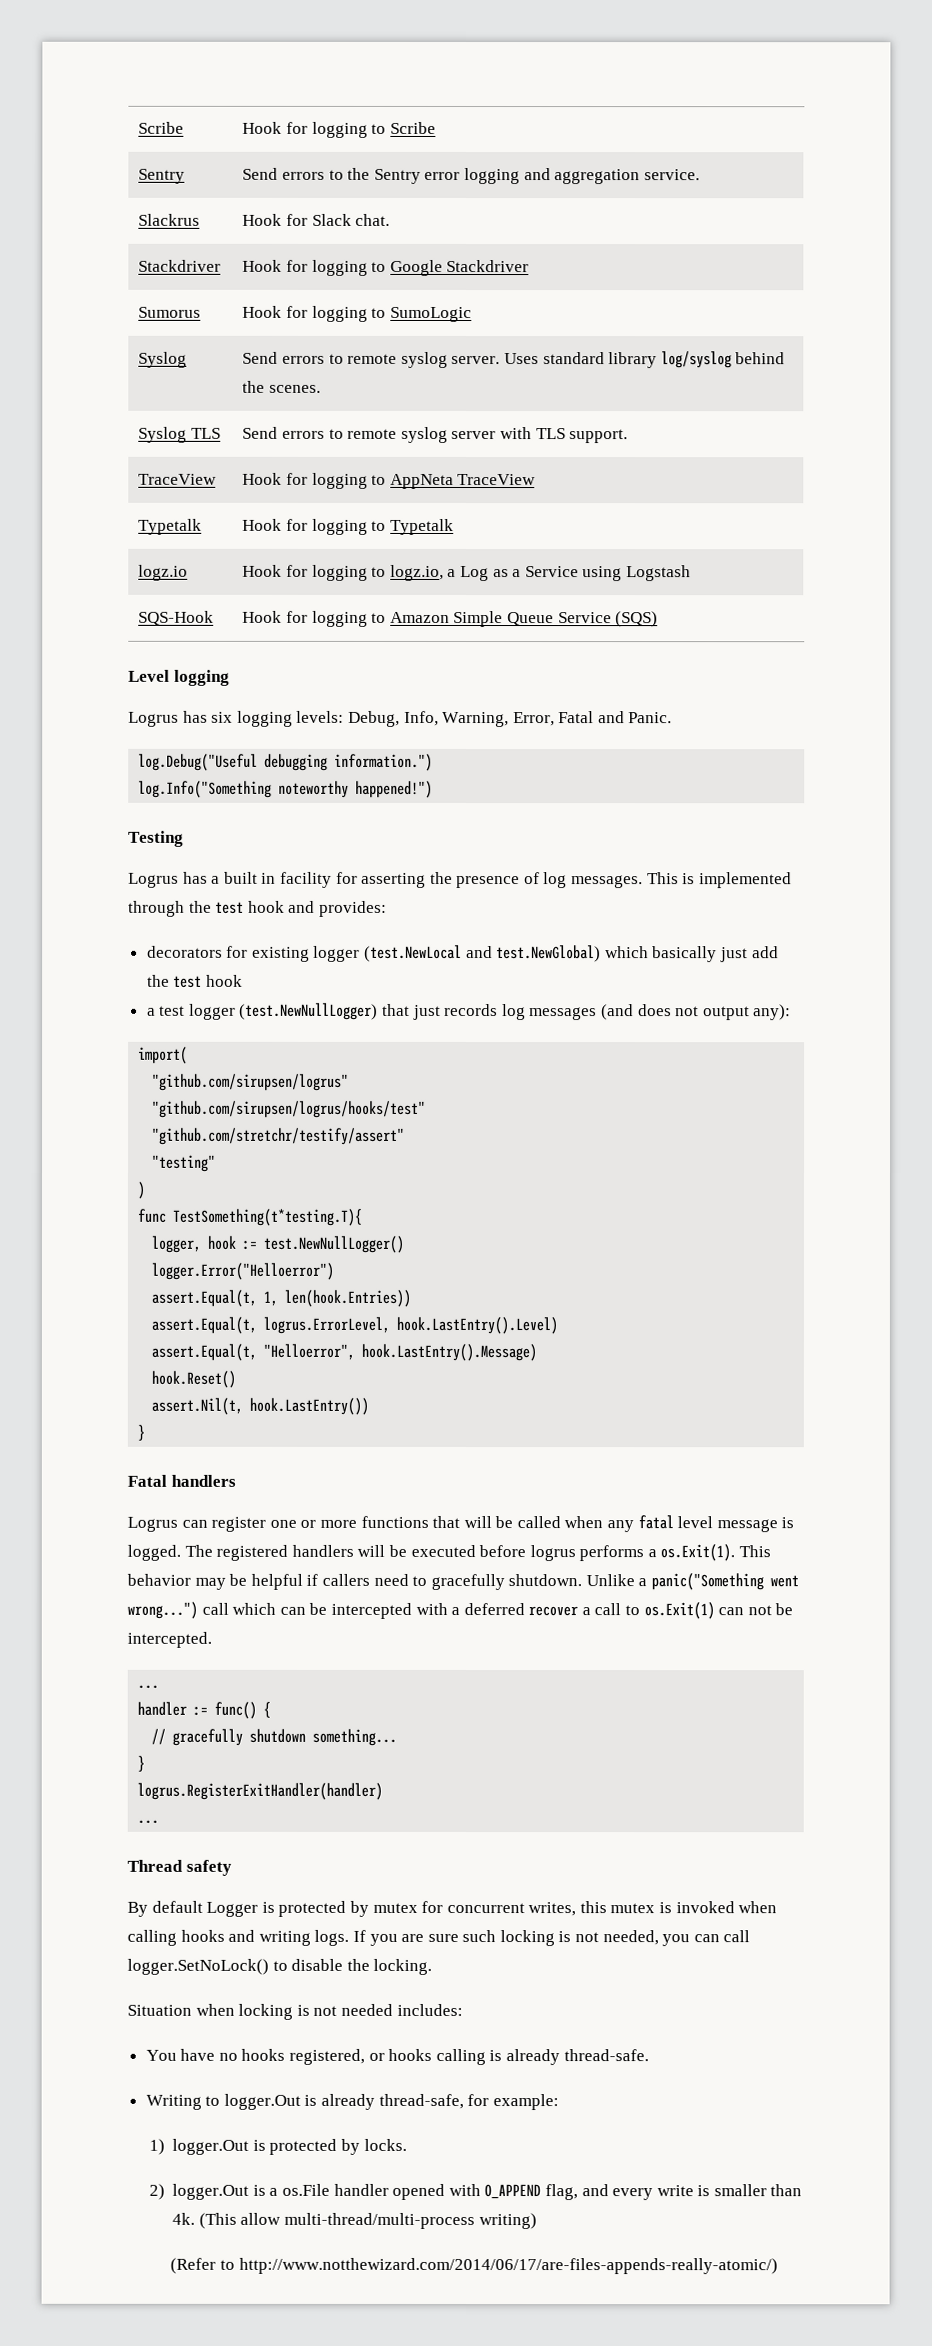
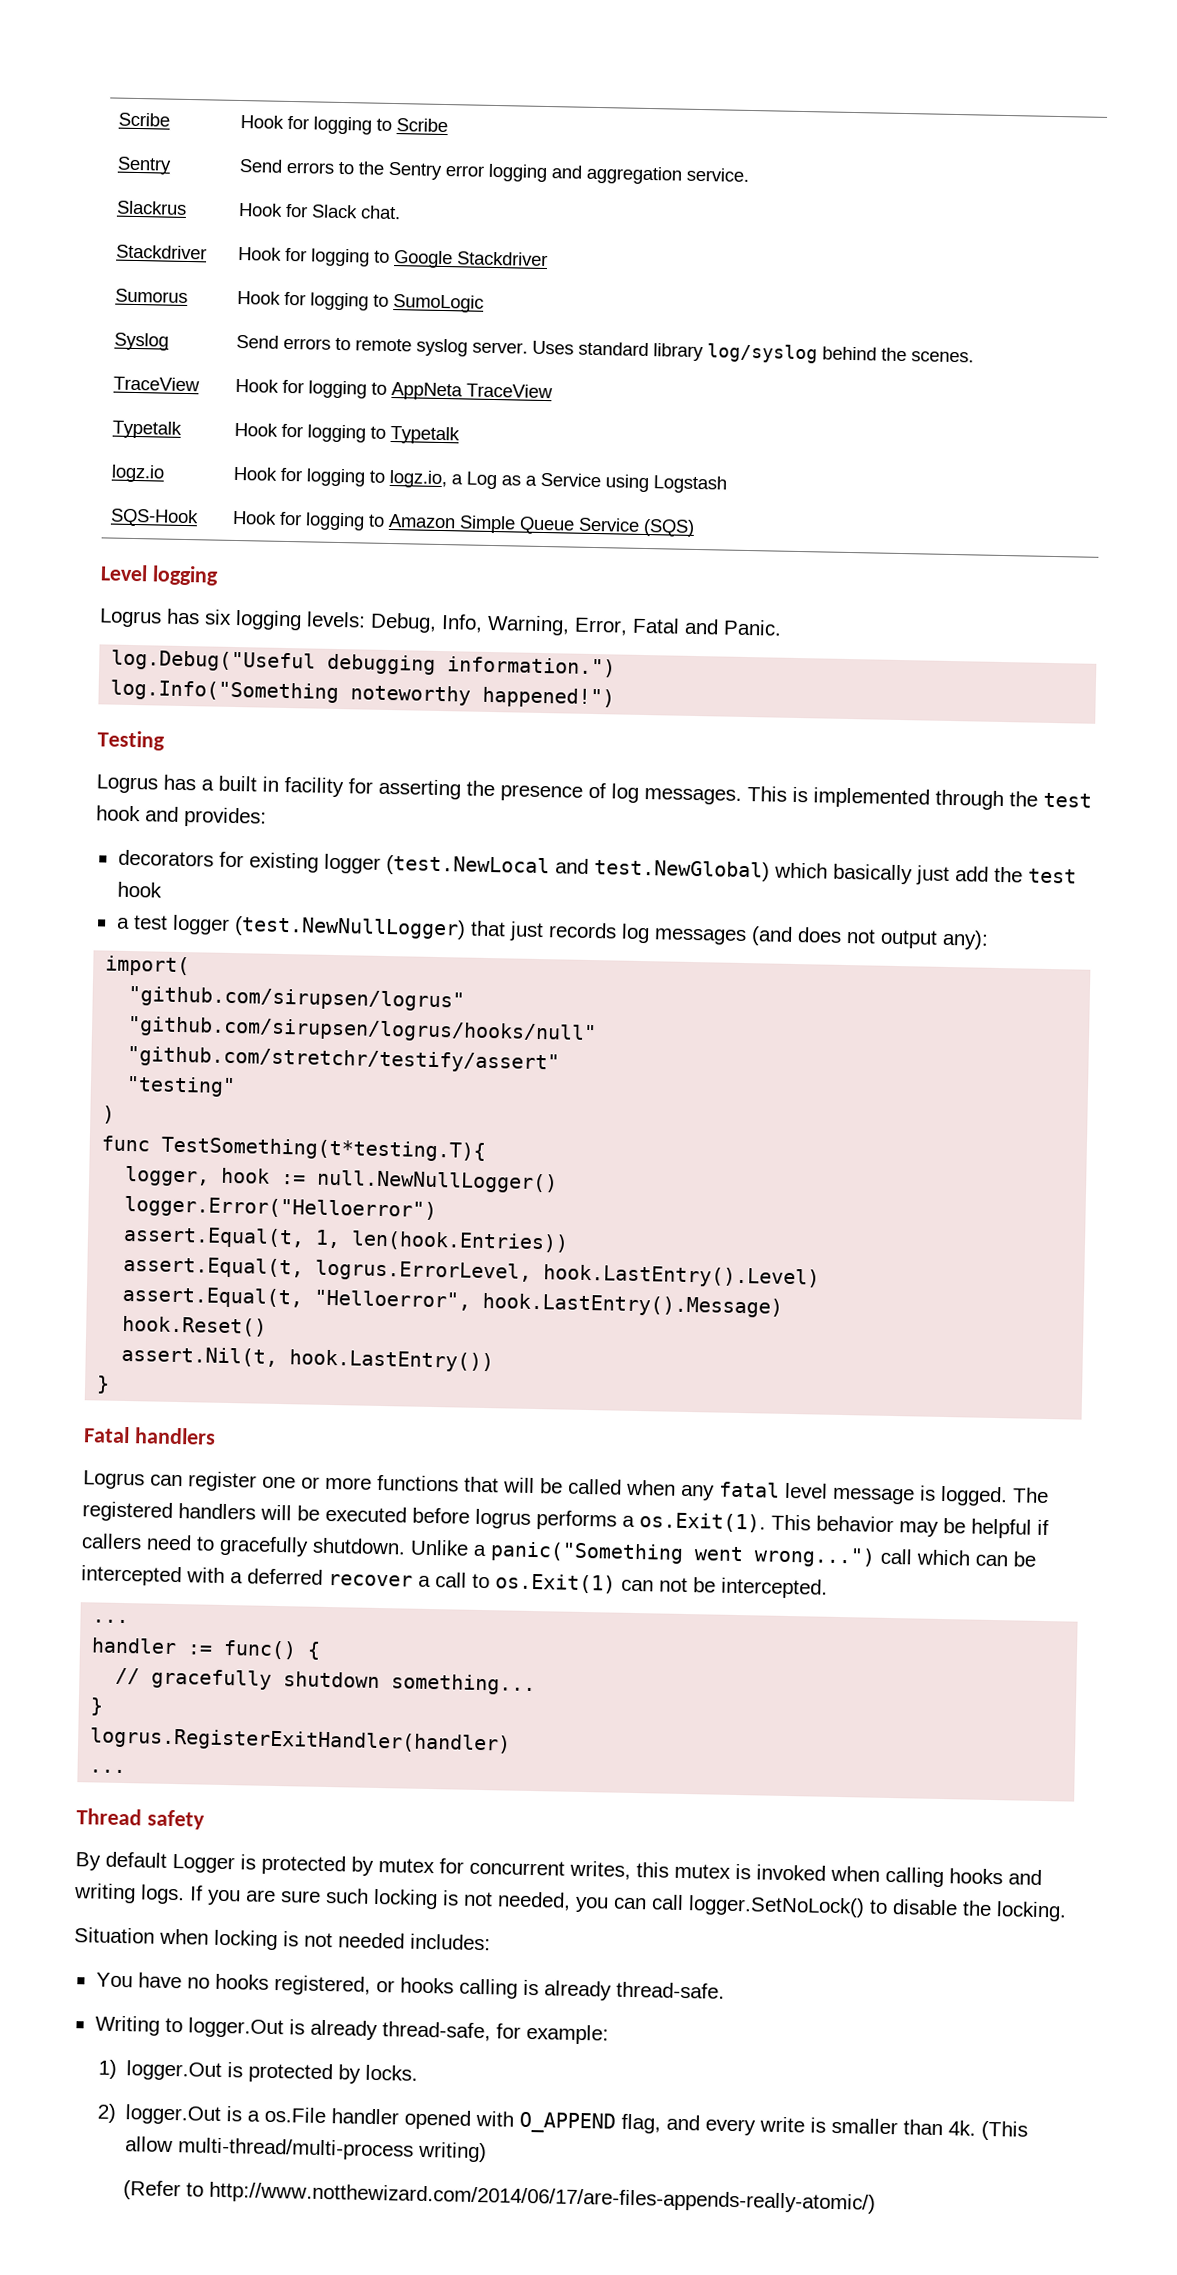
[138,426,221,443] [242,426,629,444] // Syslog TLS | Send errors to remote syslog server with TLS support. -> (974, 357) none
[152,1100,427,1118] "github.com/sirupsen/logrus/hooks/test" -> [127,1015,598,1045] "github.com/sirupsen/logrus/hooks/null"
[263,1235,405,1253] test.NewNullLogger() -> [316,1169,559,1194] null.NewNullLogger()

